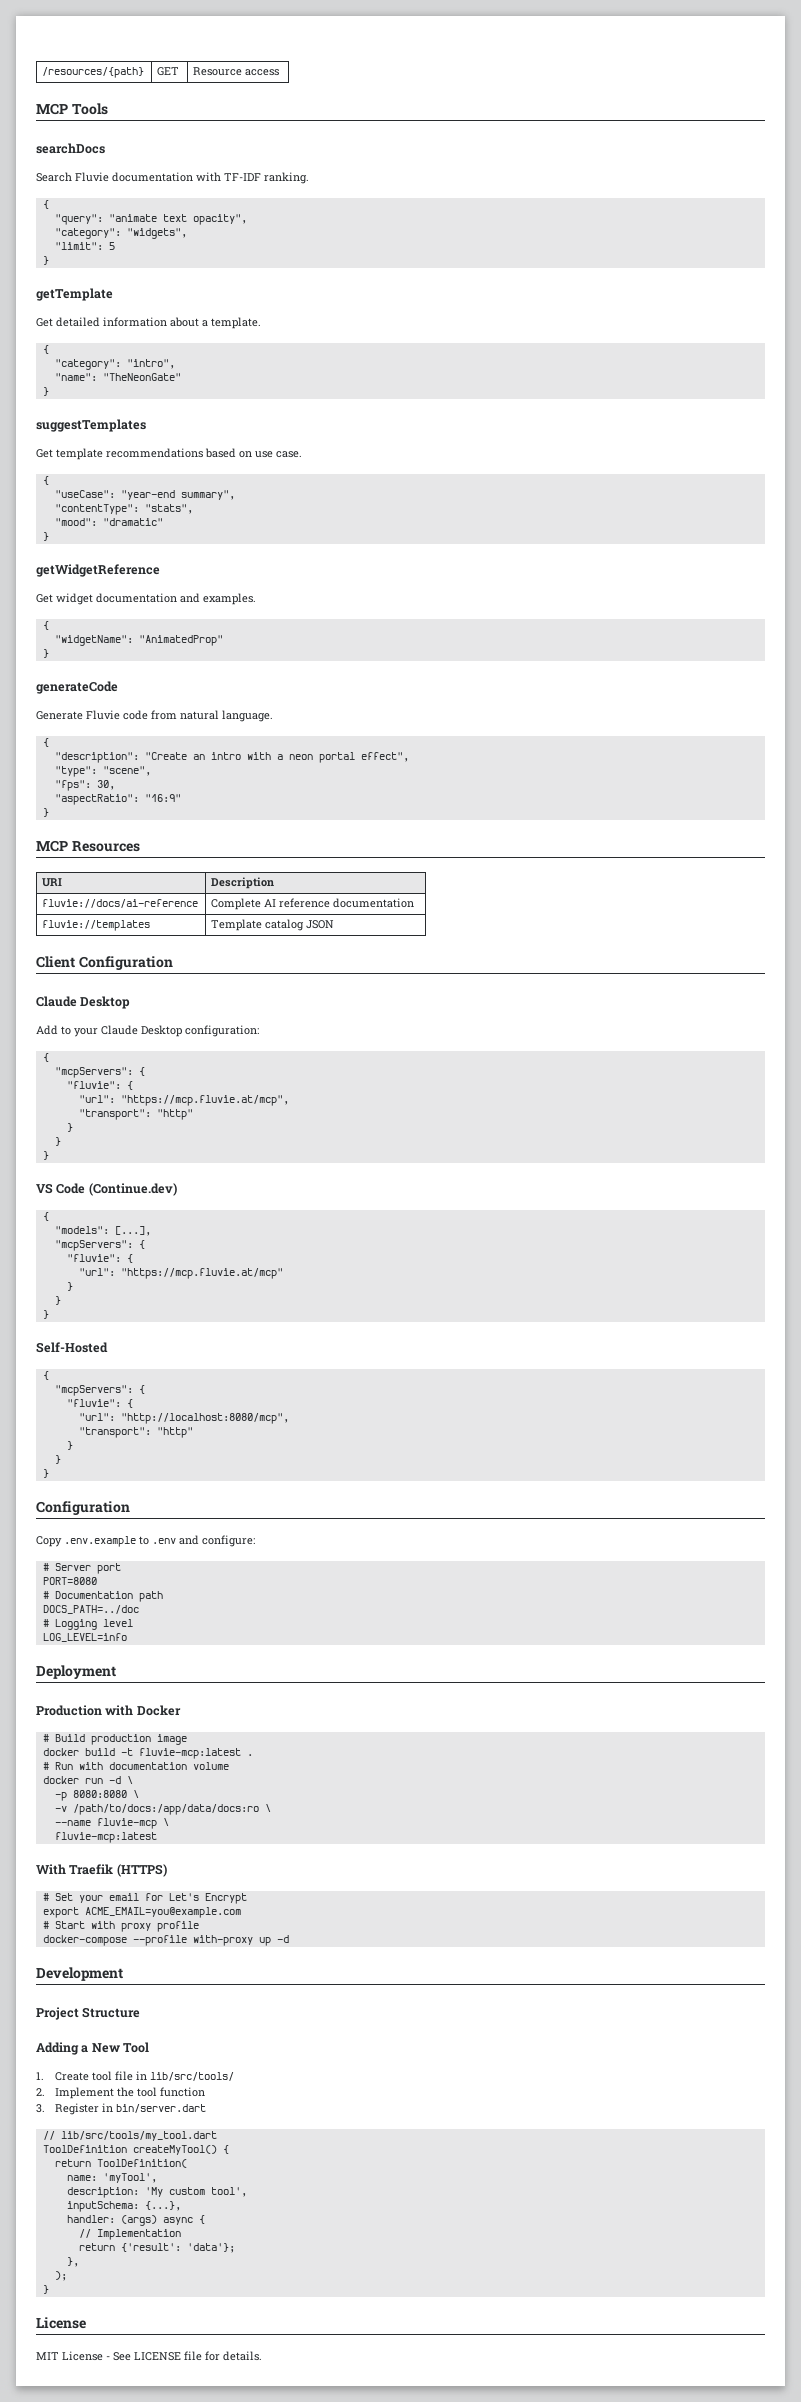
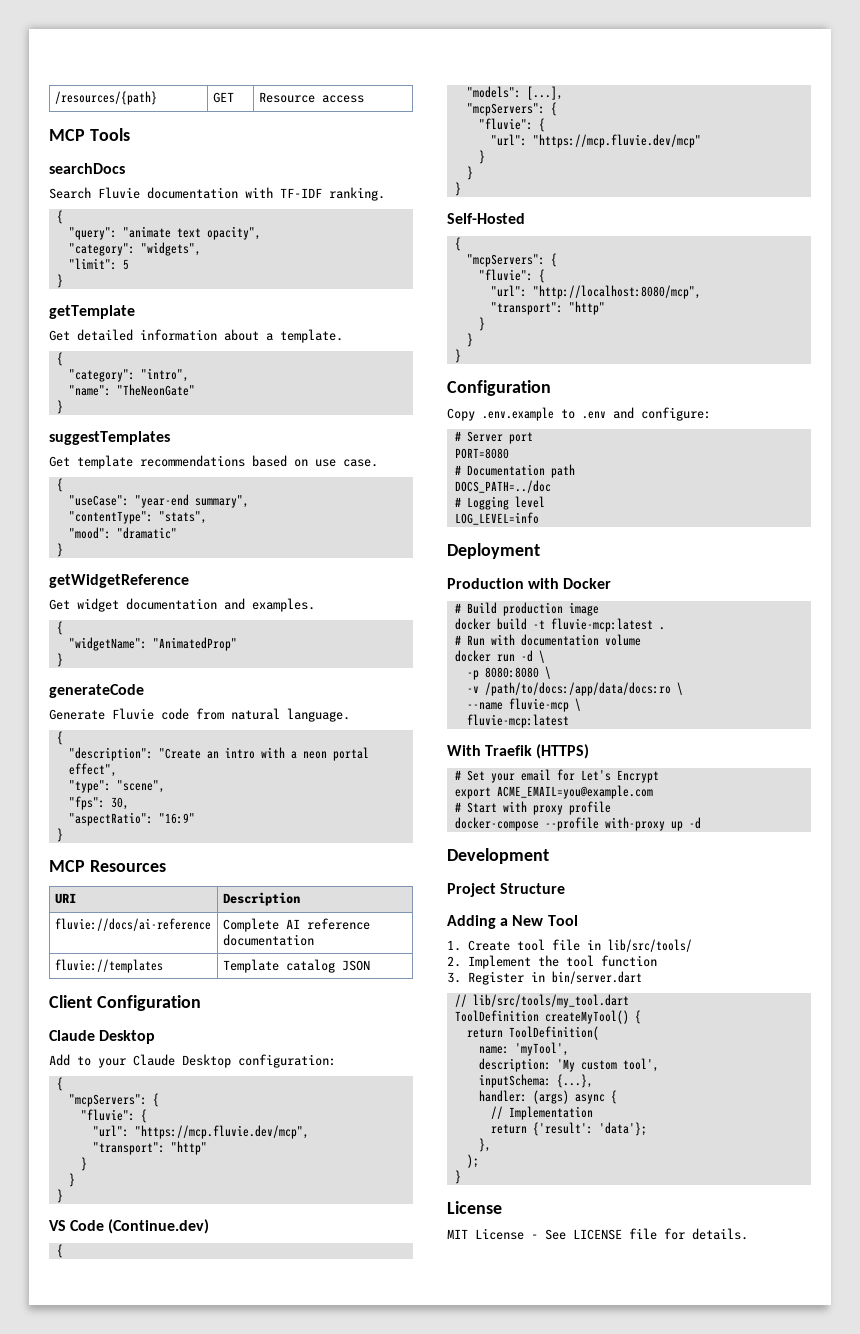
[120,1095,289,1106] "https://mcp.fluvie.at/mcp", -> [134,1125,309,1139] "https://mcp.fluvie.dev/mcp",
[120,1268,283,1279] "https://mcp.fluvie.at/mcp" -> [532,134,701,148] "https://mcp.fluvie.dev/mcp"

